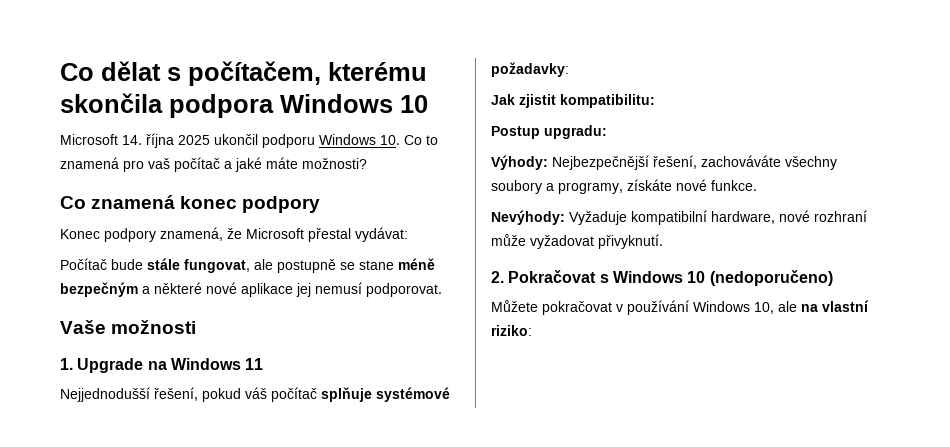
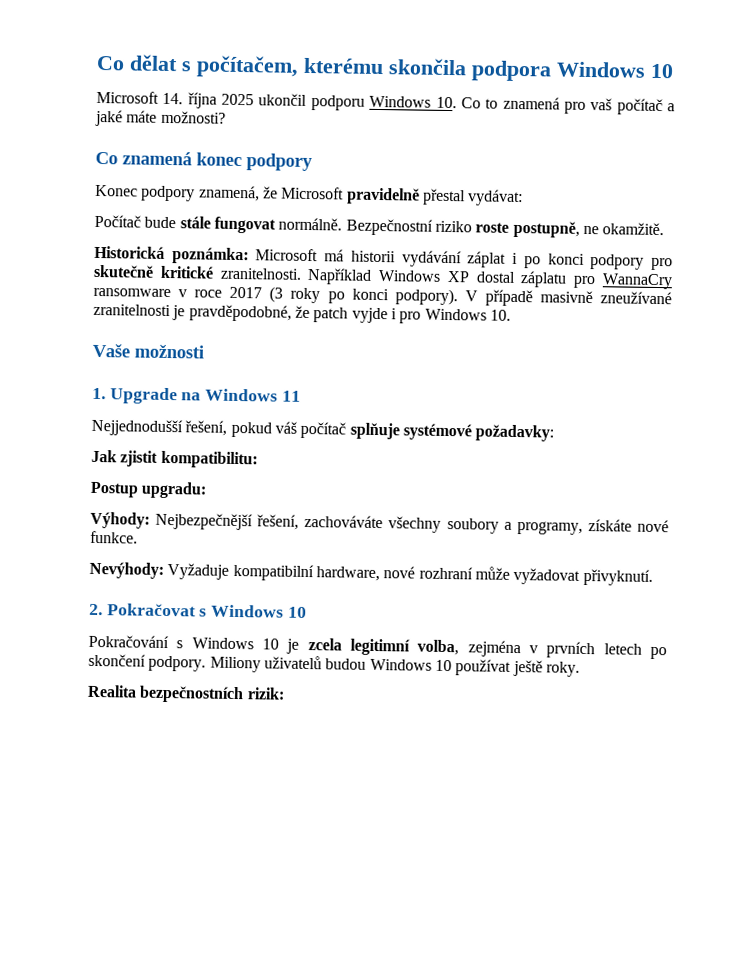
(304, 233) none -> [346,187,420,205] pravidelně
[184,258,435,273] [60,282,442,297] fungovat, ale postupně se stane méně bezpečným a některé nové aplikace jej nemusí podporovat. -> [213,216,665,238] [94,245,674,271] [93,264,673,290] [93,286,672,307] [93,303,511,324] fungovat normálně. Bezpečnostní riziko roste postupně, ne okamžitě. // Historická poznámka: Microsoft má historii vydávání záplat i po konci podpory pro skutečně kritické zranitelnosti. Například Windows XP dostal záplatu pro WannaCry ransomware v roce 2017 (3 roky po konci podpory). V případě masivně zneužívané zranitelnosti je pravděpodobné, že patch vyjde i pro Windows 10.
[709,270,833,286] [491,300,869,315] [491,325,532,336] (nedoporučeno) // Můžete pokračovat v používání Windows 10, ale na vlastní riziko: -> [88,634,667,660] [88,653,580,677] [87,684,285,704] // Pokračování s Windows 10 je zcela legitimní volba, zejména v prvních letech po skončení podpory. Miliony uživatelů budou Windows 10 používat ještě roky. // Realita bezpečnostních rizik:

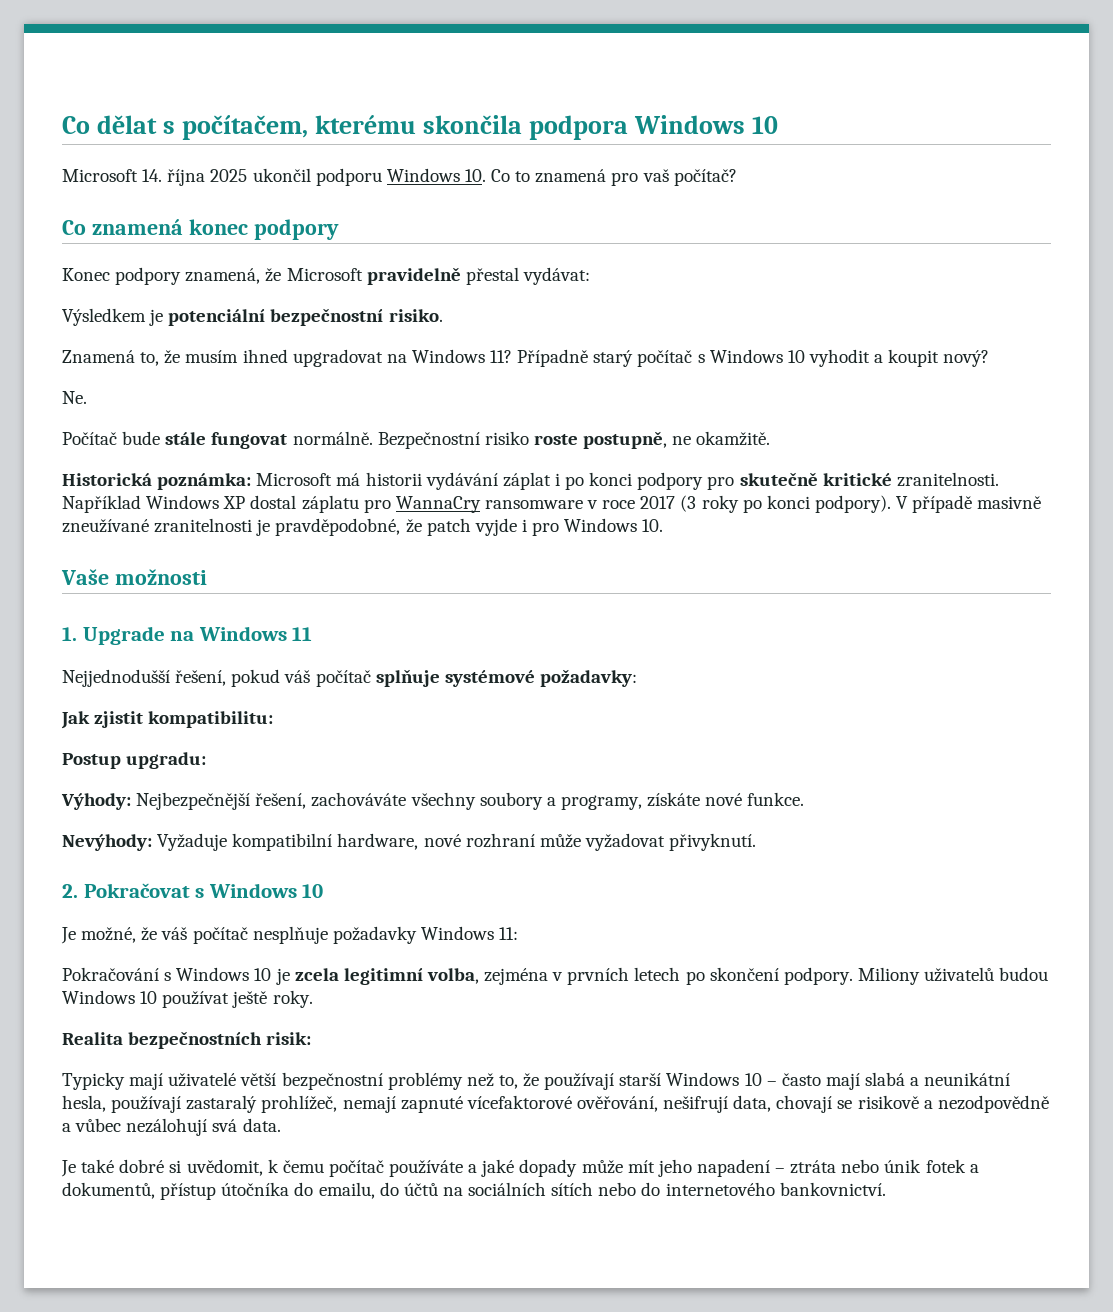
[616,98,675,116] [95,109,226,127] počítač a jaké máte možnosti? -> [673,169,737,186] počítač?
(524, 198) none -> [62,308,443,326] [62,349,990,367] [62,391,87,404] // Výsledkem je potenciální bezpečnostní risiko. // Znamená to, že musím ihned upgradovat na Windows 11? Případně starý počítač s Windows 10 vyhodit a koupit nový? // Ne.
[434,220,472,233] riziko -> [484,431,529,445] risiko
(307, 612) none -> [61,926,519,944] // Je možné, že váš počítač nesplňuje požadavky Windows 11:
[246,687,285,700] rizik: -> [266,1032,312,1045] [62,1072,1011,1090] [62,1095,1049,1113] [62,1118,281,1136] [61,1159,979,1177] [62,1182,886,1200] risik: // Typicky mají uživatelé větší bezpečnostní problémy než to, že používají starší Windows 10 – často mají slabá a neunikátní hesla, používají zastaralý prohlížeč, nemají zapnuté vícefaktorové ověřování, nešifrují data, chovají se risikově a nezodpovědně a vůbec nezálohují svá data. // Je také dobré si uvědomit, k čemu počítač používáte a jaké dopady může mít jeho napadení – ztráta nebo únik fotek a dokumentů, přístup útočníka do emailu, do účtů na sociálních sítích nebo do internetového bankovnictví.

